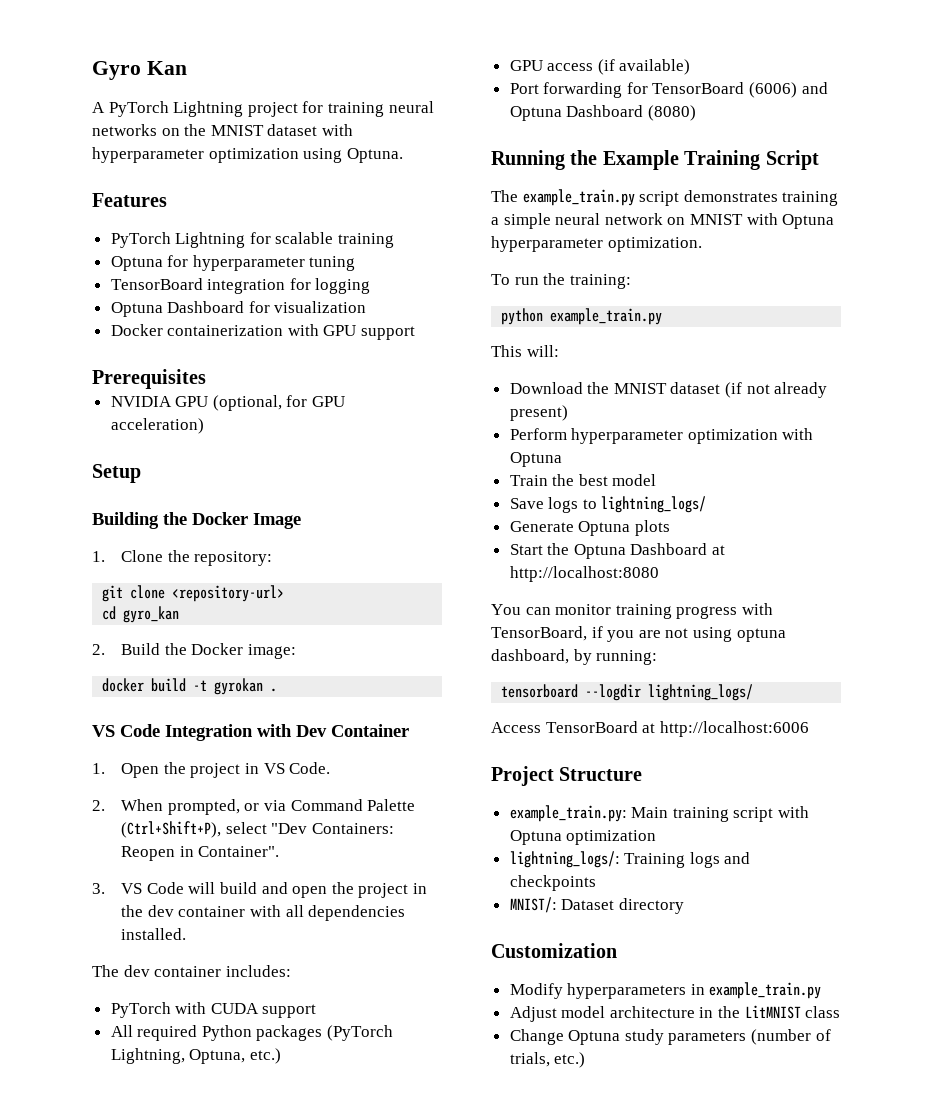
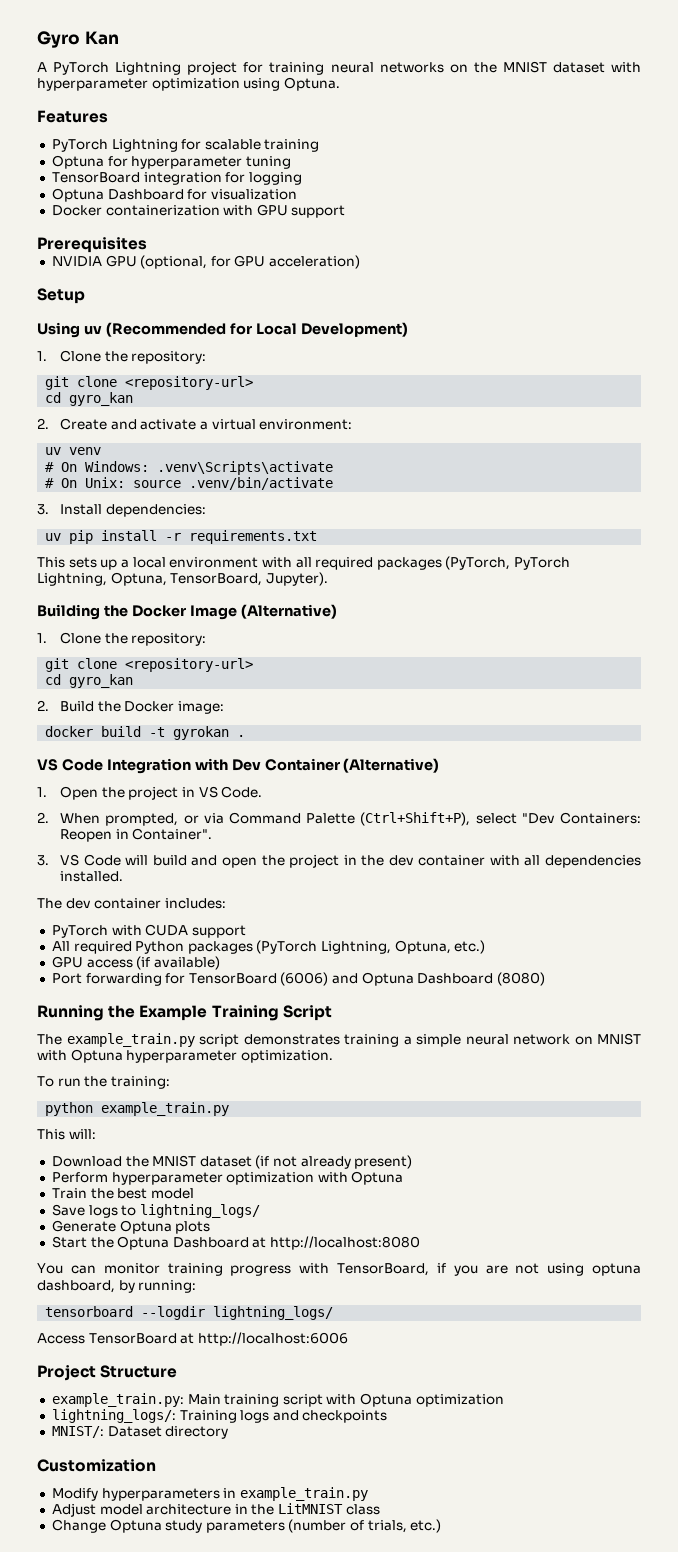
(141, 473) none -> [37,322,408,338] [37,350,207,364] [45,376,254,390] [45,392,134,406] [37,418,353,430] [45,447,102,455] [45,461,334,475] [45,477,334,490] [37,504,206,517] [45,530,318,544] [37,556,571,570] [37,572,328,586] // Using uv (Recommended for Local Development) // 1. Clone the repository: // git clone <repository-url> // cd gyro_kan // 2. Create and activate a virtual environment: // uv venv // # On Windows: .venv\Scripts\activate // # On Unix: source .venv/bin/activate // 3. Install dependencies: // uv pip install -r requirements.txt // This sets up a local environment with all required packages (PyTorch, PyTorch Lightning, Optuna, TensorBoard, Jupyter).
(301, 521) none -> [240,604,337,619] (Alternative)
(409, 730) none -> [343,758,440,773] (Alternative)

